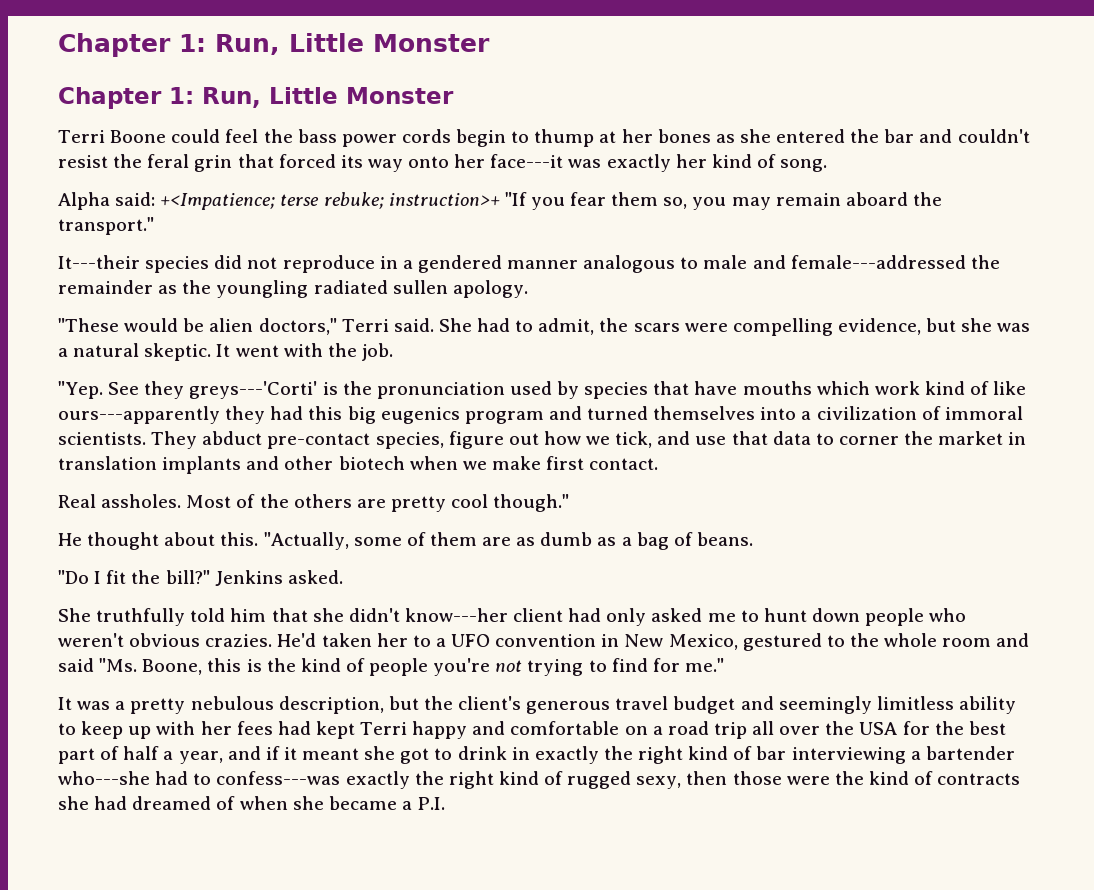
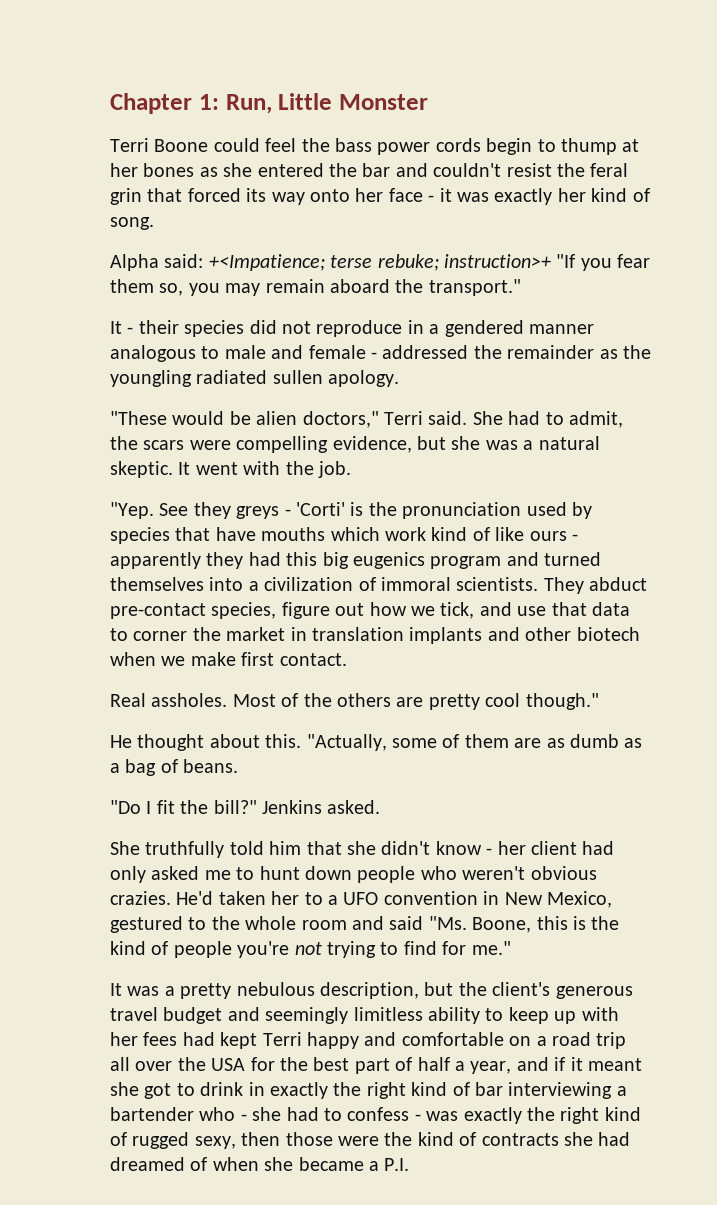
[58,33,490,57] [58,87,454,109] Chapter 1: Run, Little Monster // Chapter 1: Run, Little Monster -> [110,93,428,114] Chapter 1: Run, Little Monster
[490,154,564,168] face---it -> [388,188,452,202] face - it
[58,255,140,269] It---their -> [110,320,179,334] It - their
[790,255,966,269] female---addressed -> [308,345,469,359] female - addressed
[189,381,318,399] greys---'Corti' -> [236,502,345,519] greys - 'Corti'
[58,406,220,424] ours---apparently -> [529,531,578,541] [110,552,201,569] ours - apparently
[404,608,508,622] know---her -> [435,841,526,855] know - her
[58,771,341,785] who---she had to confess---was -> [199,1107,459,1121] who - she had to confess - was

